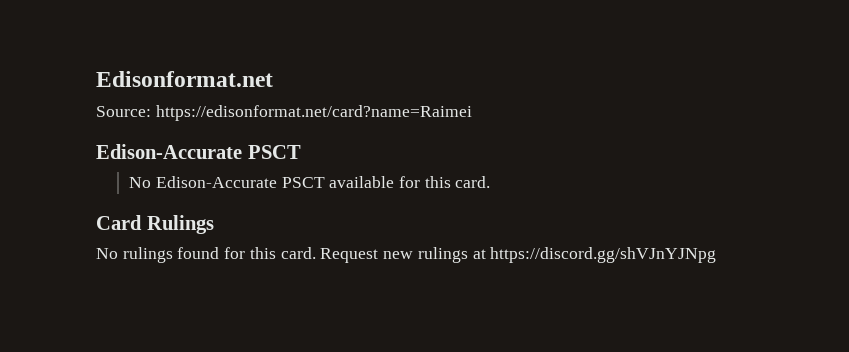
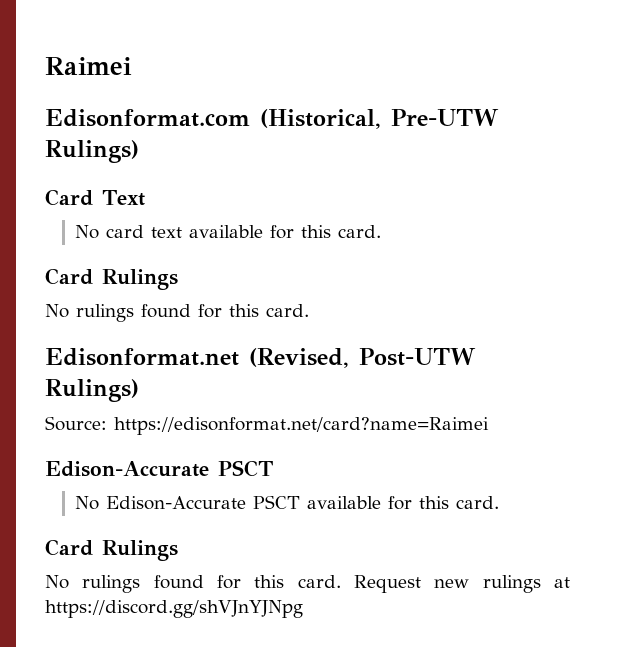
[96,71,273,87] Edisonformat.net -> [45,57,132,75] [45,109,499,129] [45,140,139,163] [45,189,145,206] [75,225,382,239] [45,268,178,290] [45,304,309,322] [45,348,476,368] [45,379,139,402] Raimei // Edisonformat.com (Historical, Pre-UTW Rulings) // Card Text // No card text available for this card. // Card Rulings // No rulings found for this card. // Edisonformat.net (Revised, Post-UTW Rulings)

